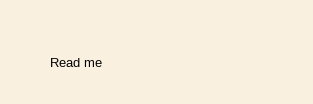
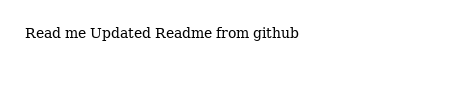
(102, 63) none -> [90,27,299,41] Updated Readme from github

